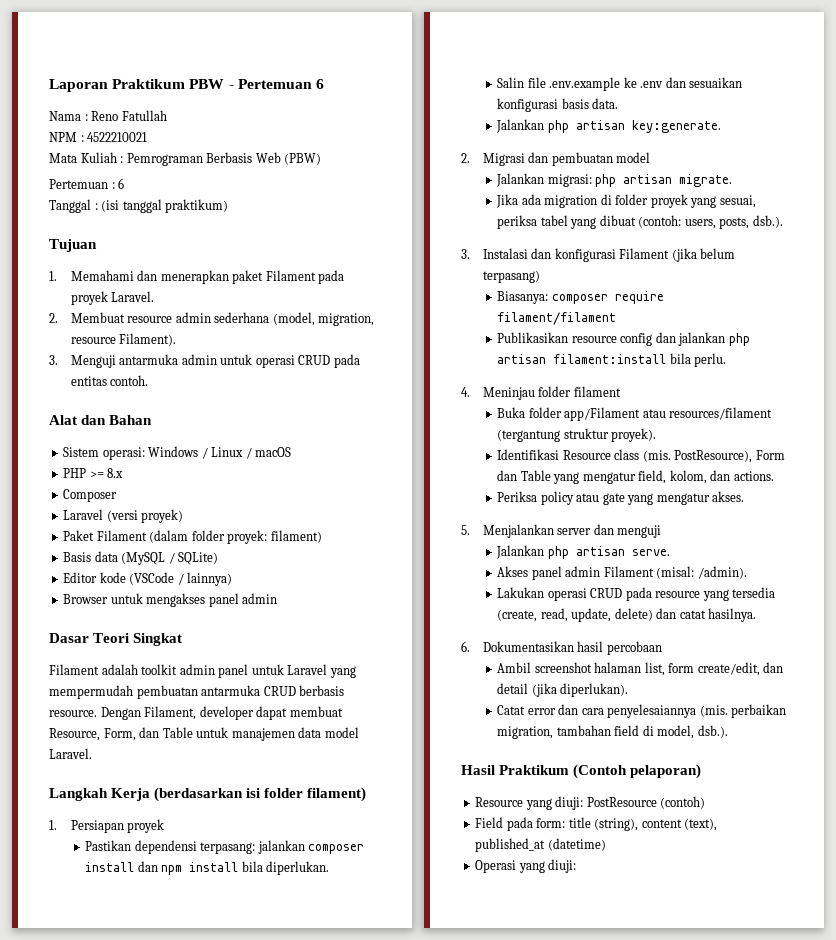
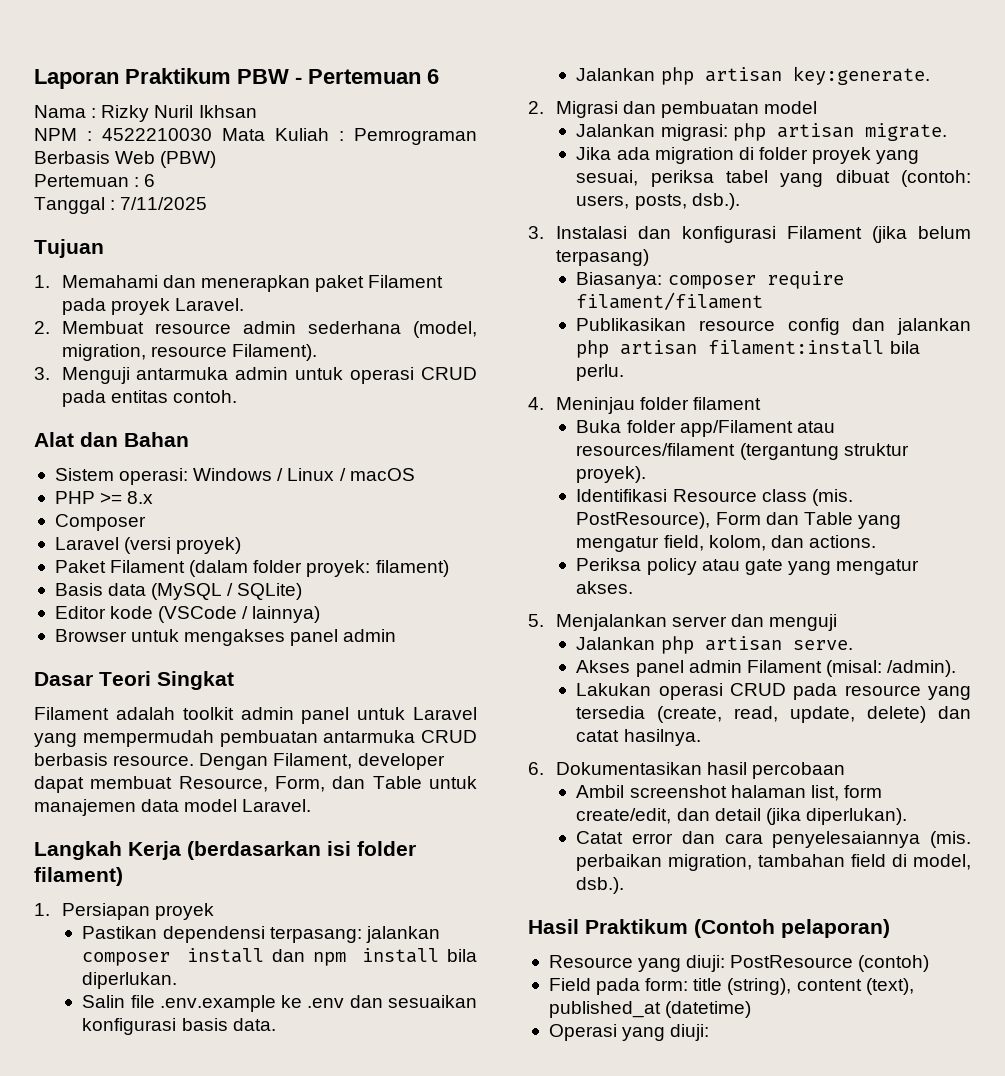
[91,110,167,121] Reno Fatullah -> [101,105,257,122] Rizky Nuril Ikhsan
[87,132,148,142] 4522210021 // -> [102,128,212,141] 4522210030
[101,199,229,213] (isi tanggal praktikum) -> [120,197,208,210] 7/11/2025

